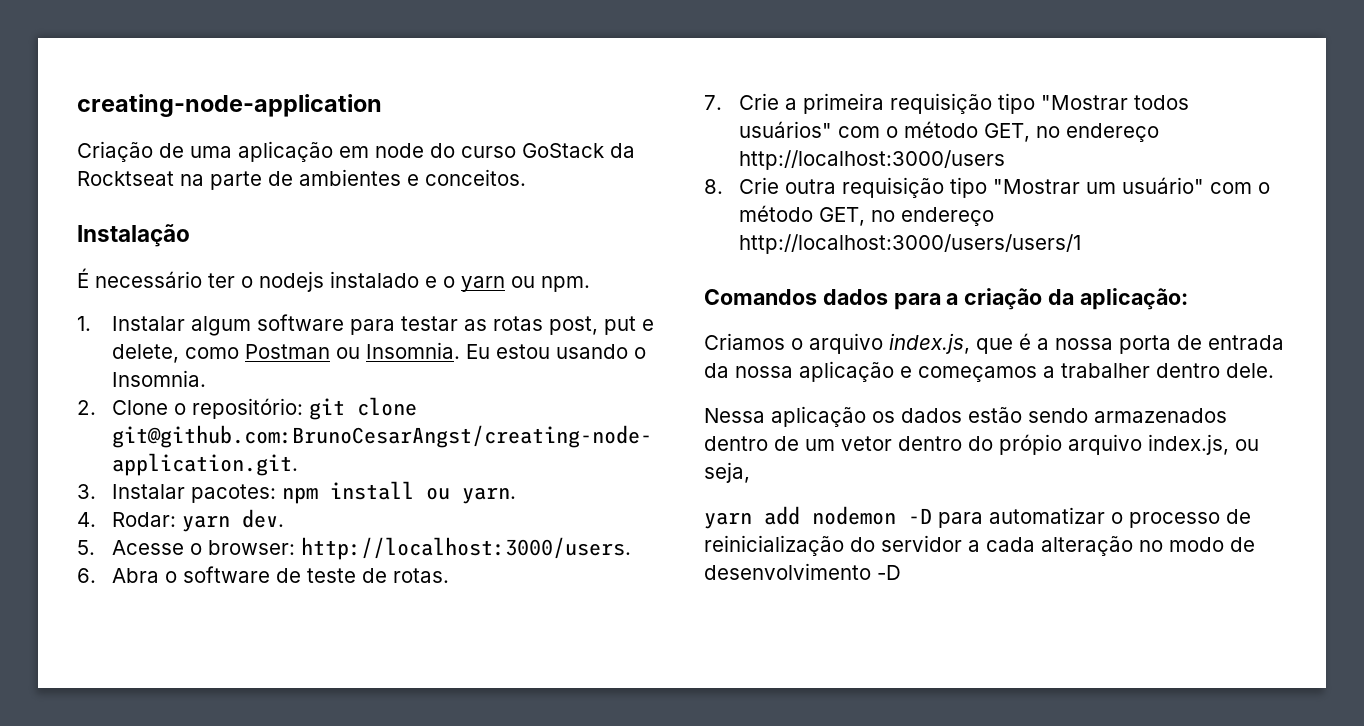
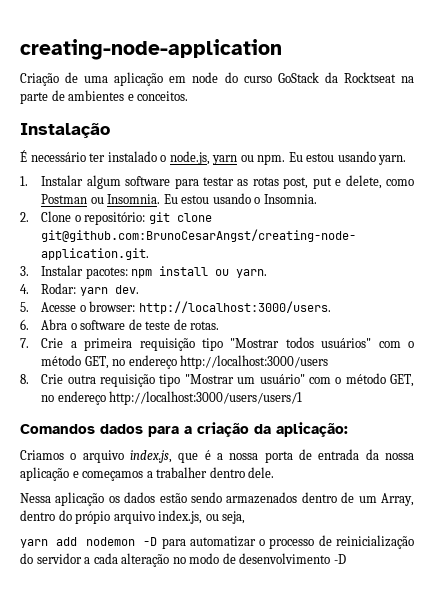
[241,271,455,292] o nodejs instalado e o -> [107,151,210,165] instalado o node.js,
(590, 284) none -> [288,151,407,165] Eu estou usando yarn.
[841,436,892,451] vetor -> [380,493,414,506] Array,

